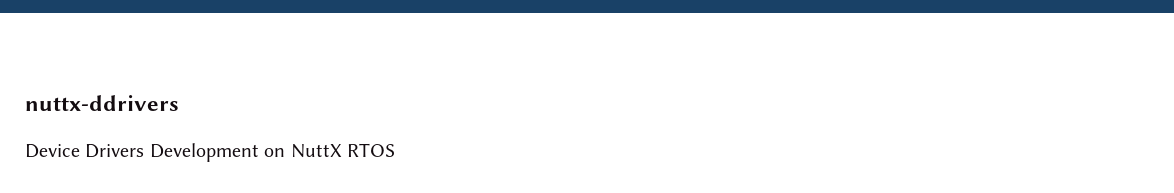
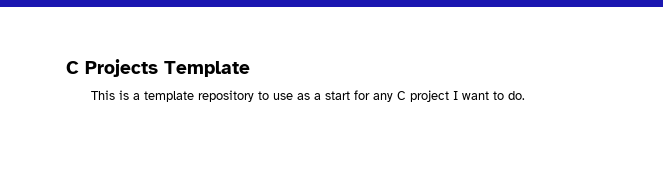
[25,95,179,111] [25,143,395,162] nuttx-ddrivers // Device Drivers Development on NuttX RTOS -> [66,59,250,77] [90,90,525,102] C Projects Template // This is a template repository to use as a start for any C project I want to do.

